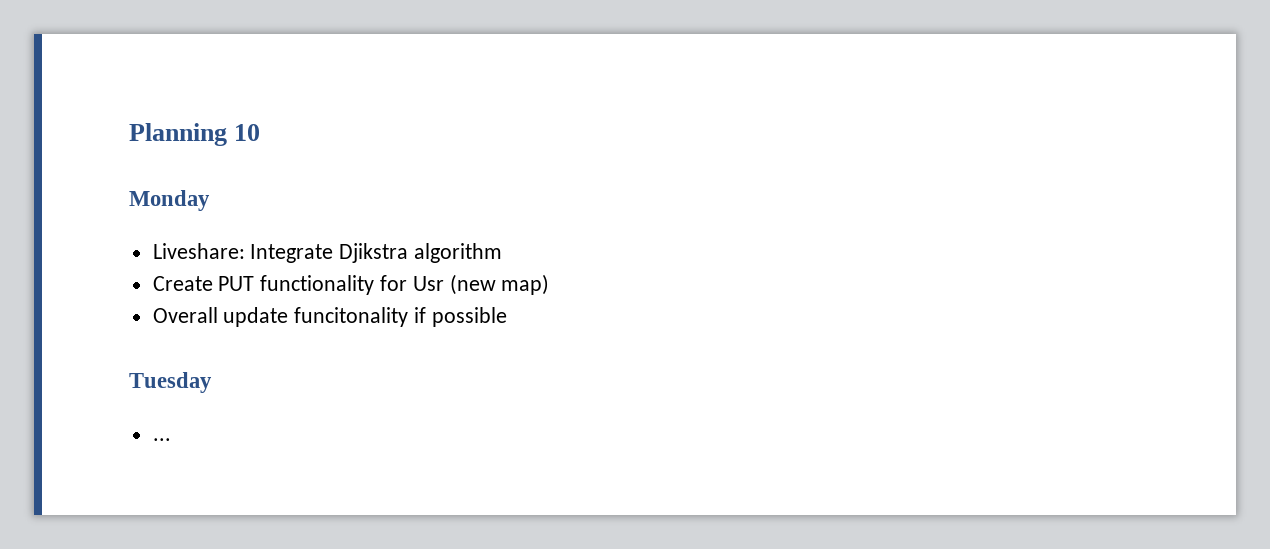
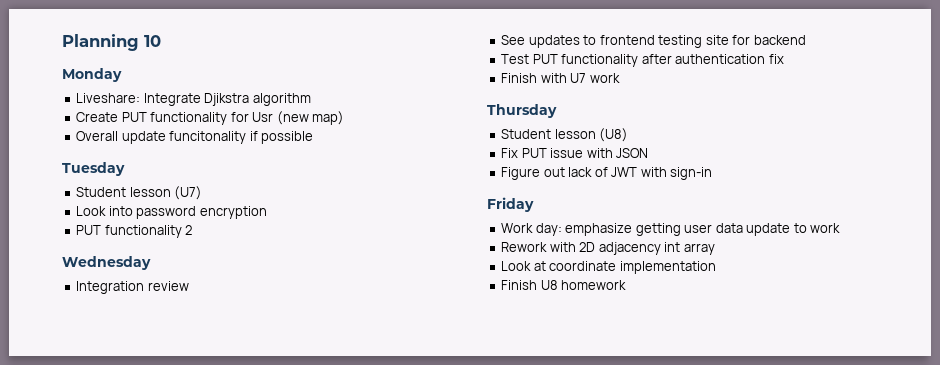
[152,438,171,441] ... -> [76,186,203,200] [76,206,267,219] [76,225,193,238] [62,256,151,270] [76,281,189,294] [501,35,806,48] [501,54,784,67] [501,73,620,83] [487,104,557,118] [501,128,629,142] [501,148,649,158] [501,167,713,180] [487,197,534,212] [501,223,841,236] [501,242,715,255] [501,261,716,274] [501,280,627,290] Student lesson (U7) // Look into password encryption // PUT functionality 2 // Wednesday // Integration review // See updates to frontend testing site for backend // Test PUT functionality after authentication fix // Finish with U7 work // Thursday // Student lesson (U8) // Fix PUT issue with JSON // Figure out lack of JWT with sign-in // Friday // Work day: emphasize getting user data update to work // Rework with 2D adjacency int array // Look at coordinate implementation // Finish U8 homework

